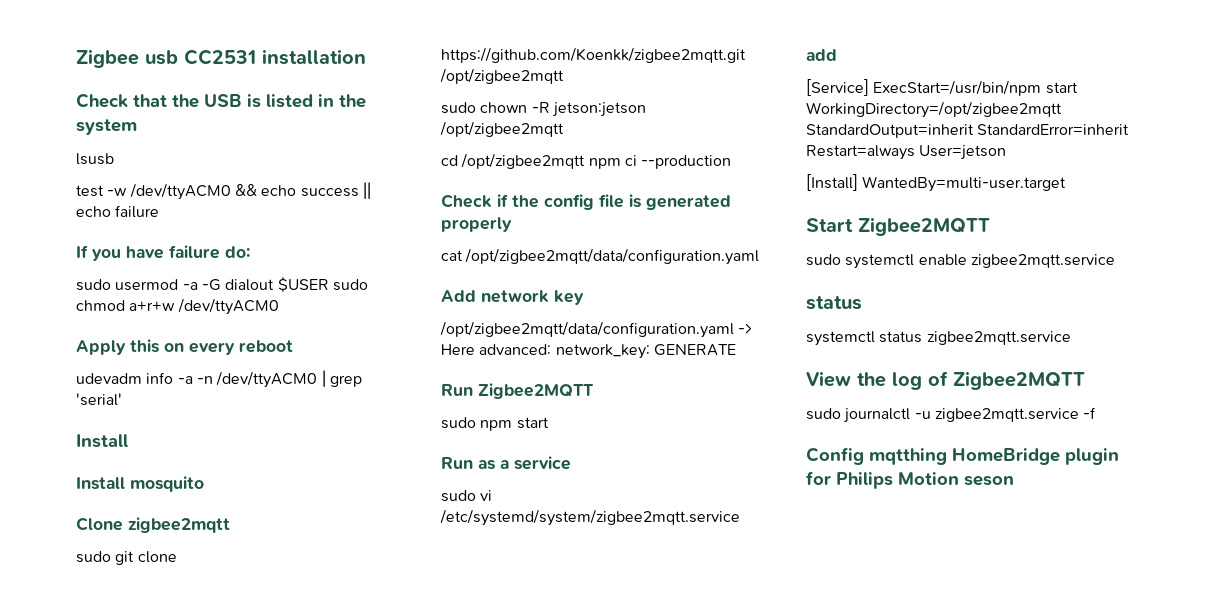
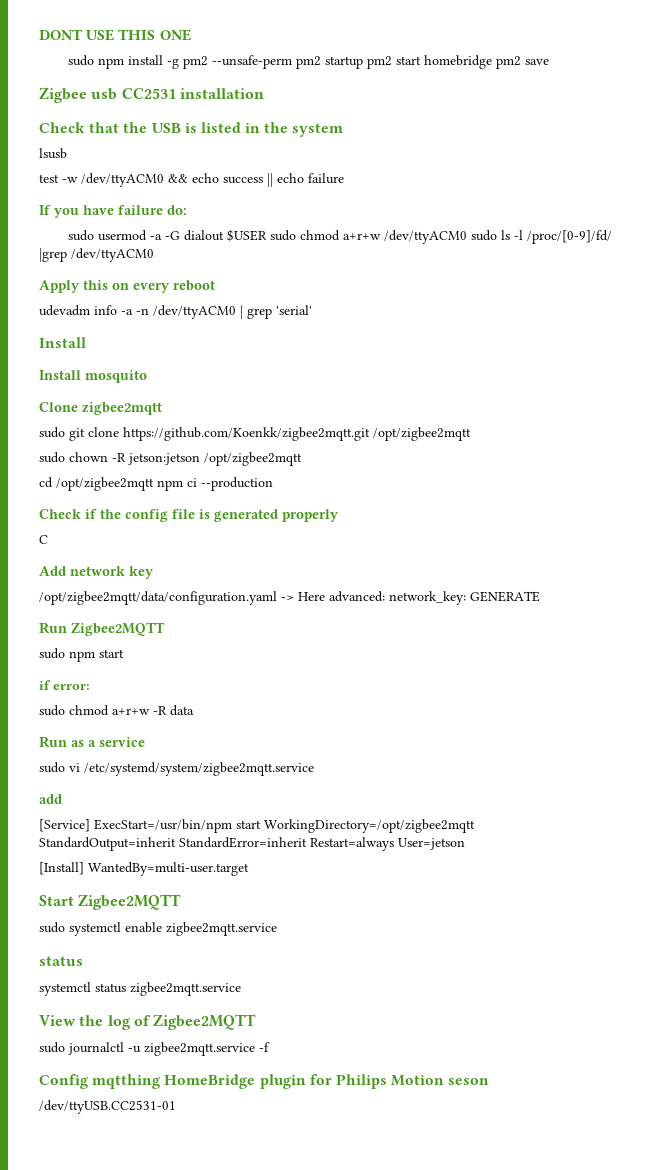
(76, 58) none -> [39,29,191,41] [67,55,549,69] DONT USE THIS ONE // sudo npm install -g pm2 --unsafe-perm pm2 startup pm2 start homebridge pm2 save //
(279, 306) none -> [470,230,612,244] [39,248,154,262] sudo ls -l /proc/[0-9]/fd/ |grep /dev/ttyACM0
[441,248,760,265] cat /opt/zigbee2mqtt/data/configuration.yaml -> [39,535,48,544] C
(549, 423) none -> [39,680,90,690] [39,705,194,716] // if error: // sudo chmod a+r+w -R data
(1014, 481) none -> [39,1100,176,1114] // /dev/ttyUSB.CC2531-01

